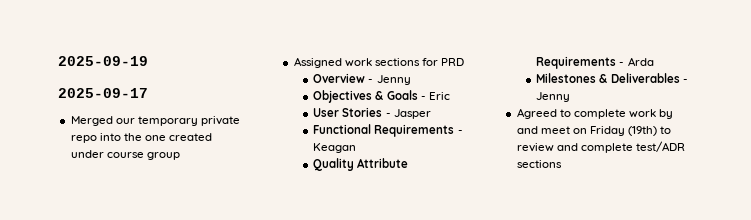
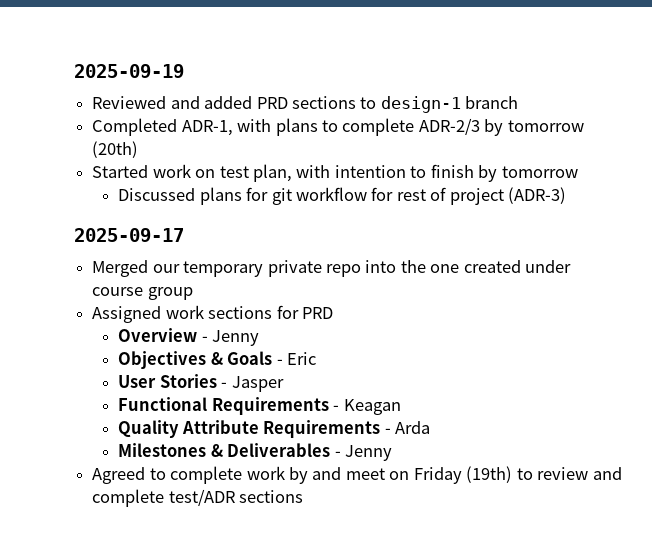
(148, 61) none -> [92,96,519,113] [92,118,584,136] [92,141,139,158] [92,164,578,182] [118,187,567,205] // Reviewed and added PRD sections to design-1 branch // Completed ADR-1, with plans to complete ADR-2/3 by tomorrow (20th) // Started work on test plan, with intention to finish by tomorrow // Discussed plans for git workflow for rest of project (ADR-3)

